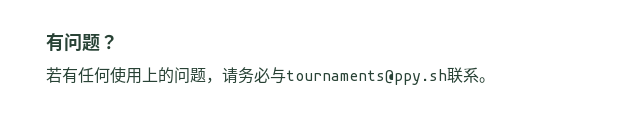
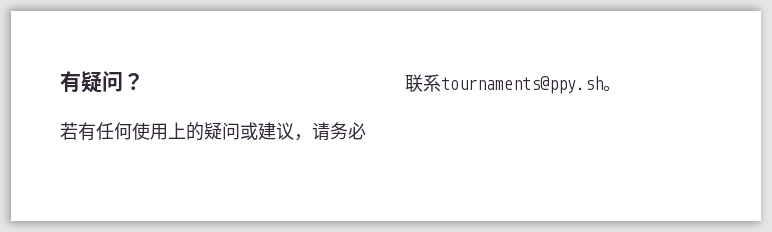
[46,33,100,52] 有问题 -> [60,71,123,93] 有疑问
[174,67,479,85] 问题，请务必与tournaments@ppy.sh联系 -> [204,122,366,141] [405,74,603,94] 疑问或建议，请务必联系tournaments@ppy.sh

